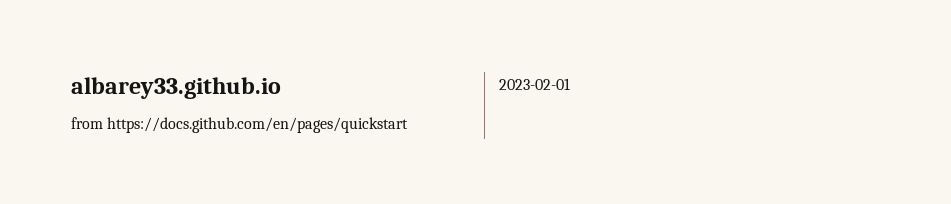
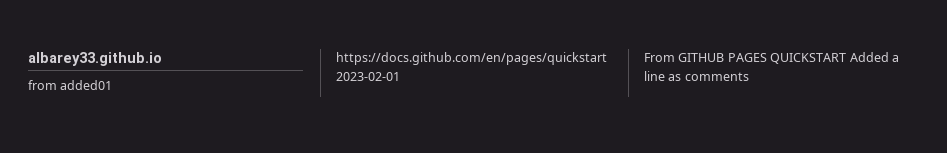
(103, 123) none -> [60,80,113,90] added01
(570, 84) none -> [644,52,899,64] [644,71,749,81] // From GITHUB PAGES QUICKSTART Added a line as comments

